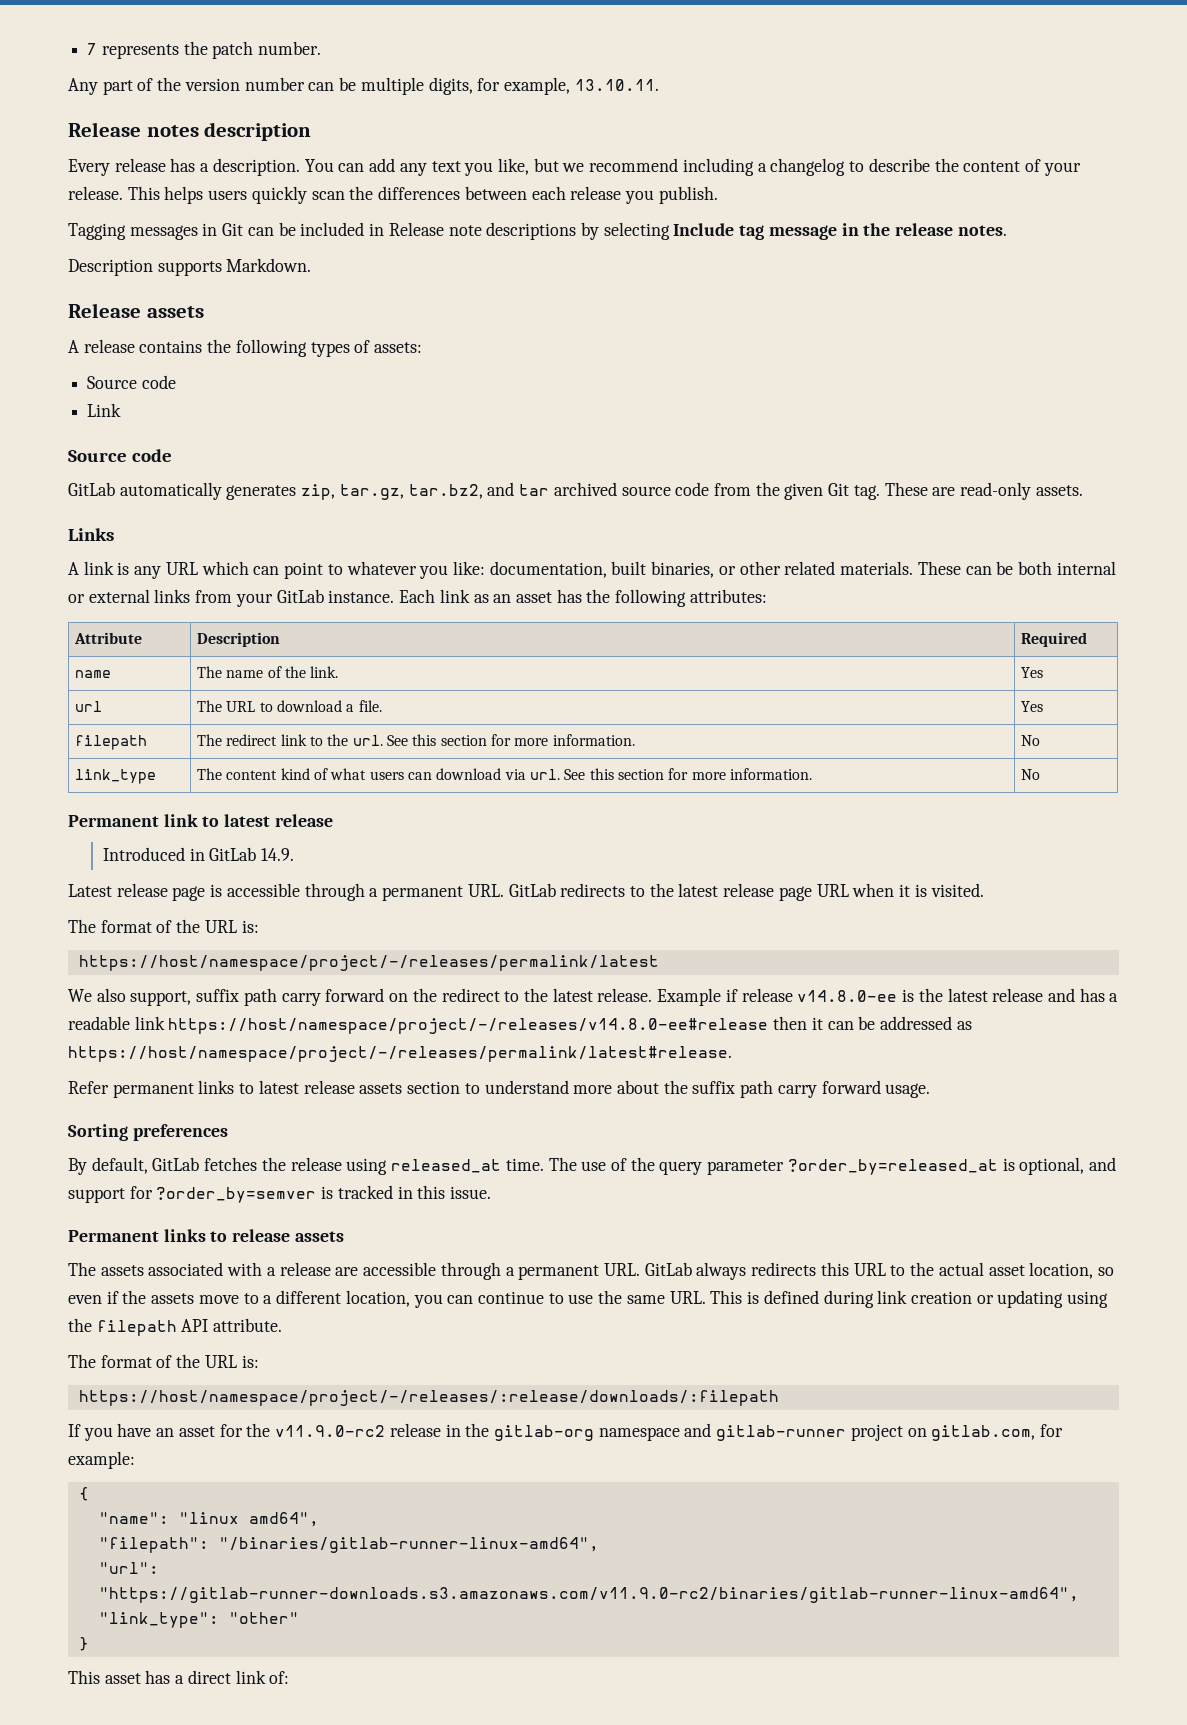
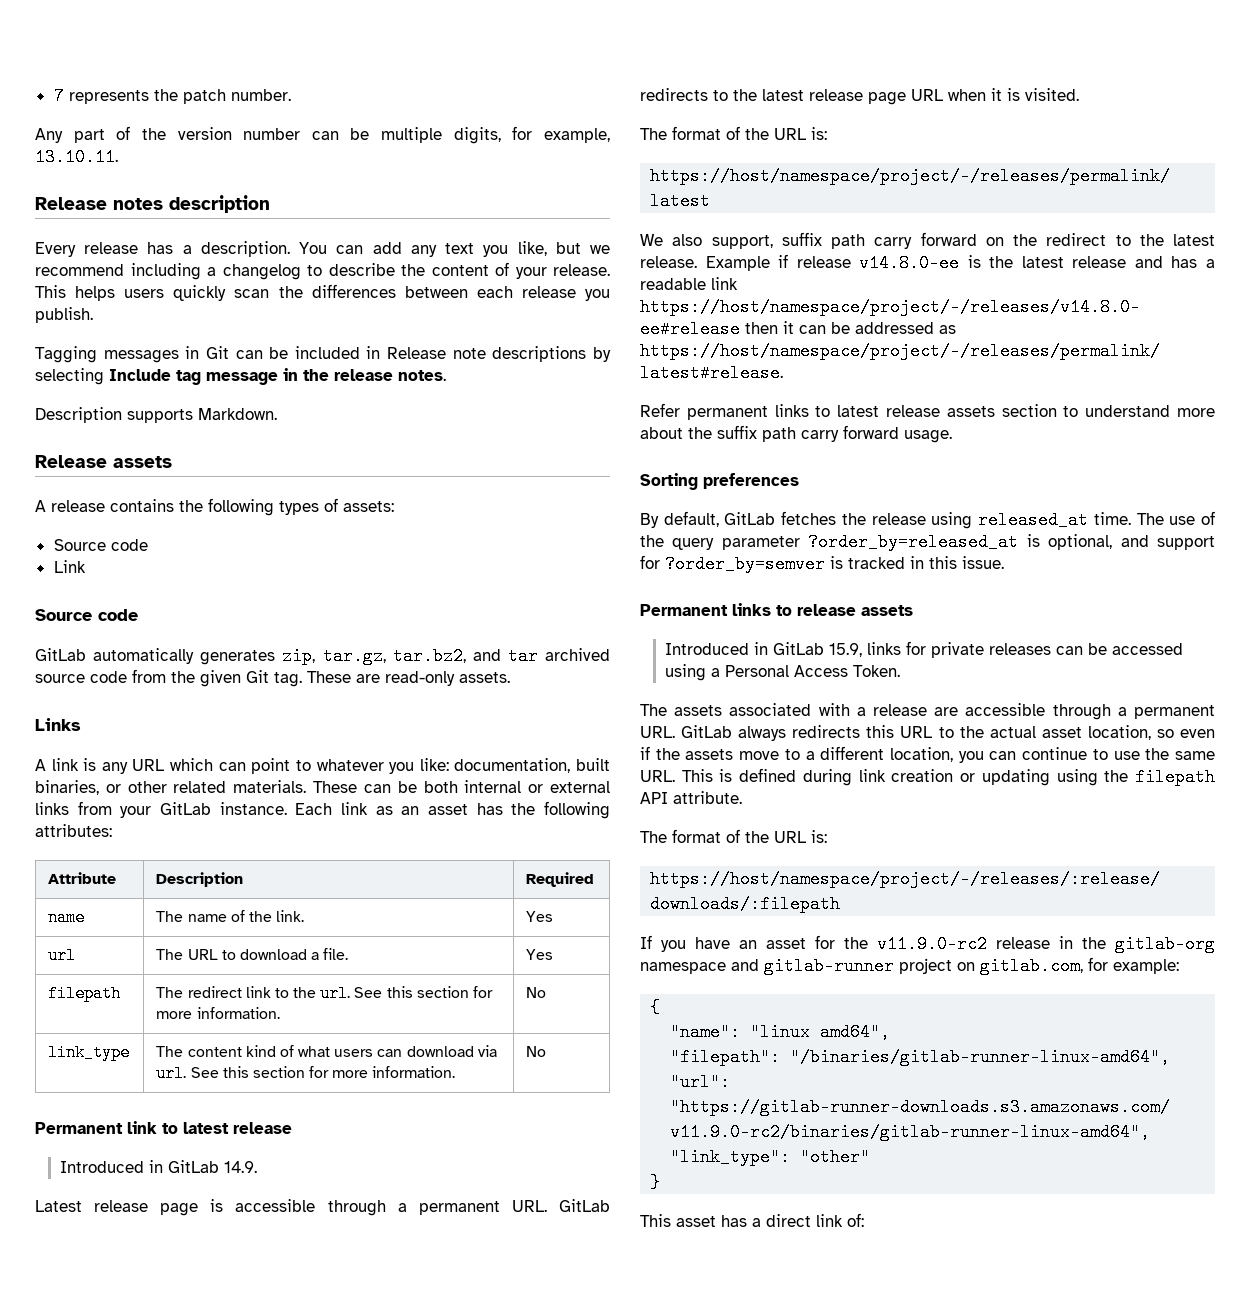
(344, 1236) none -> [665,641,1184,658] [665,664,901,681] // Introduced in GitLab 15.9, links for private releases can be accessed using a Personal Access Token.

